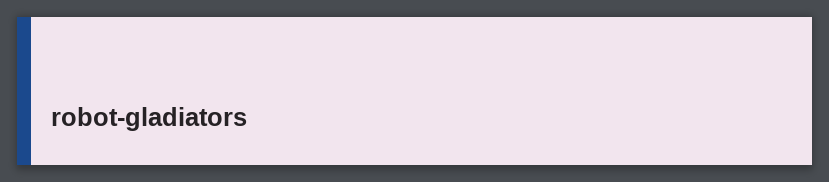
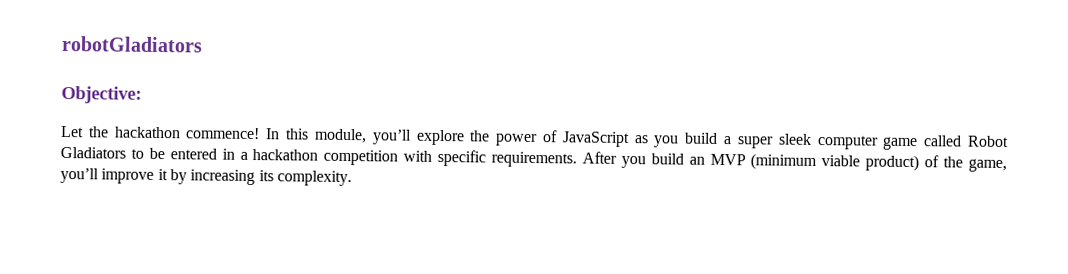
[51,107,247,131] robot-gladiators -> [61,35,203,53] [61,85,142,104] [60,125,1010,151] [60,146,1008,173] [60,167,352,187] robotGladiators // Objective: // Let the hackathon commence! In this module, you’ll explore the power of JavaScript as you build a super sleek computer game called Robot Gladiators to be entered in a hackathon competition with specific requirements. After you build an MVP (minimum viable product) of the game, you’ll improve it by increasing its complexity.

